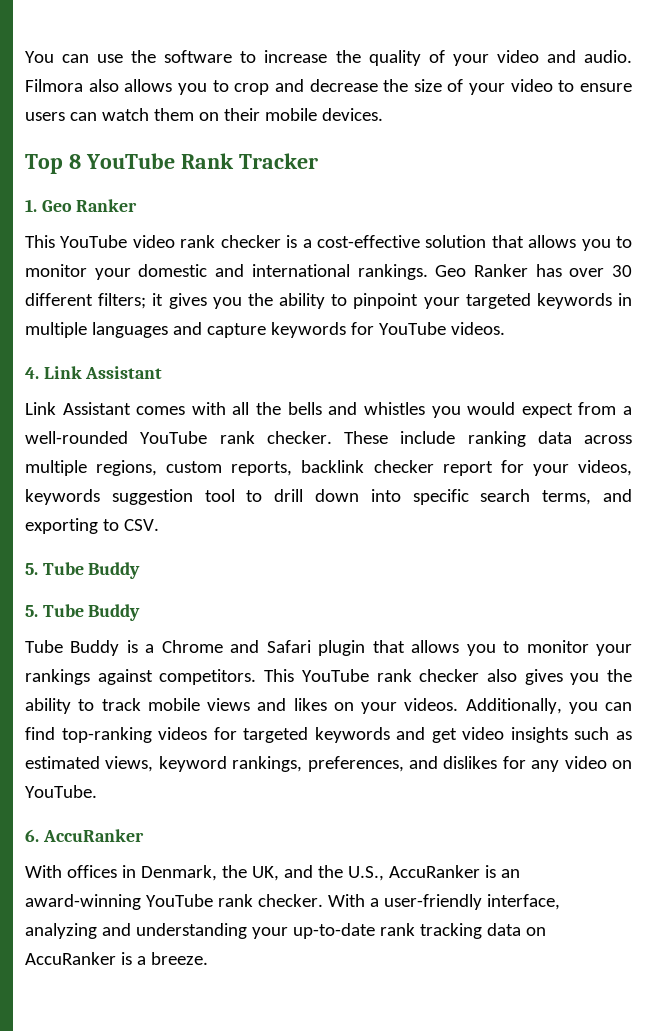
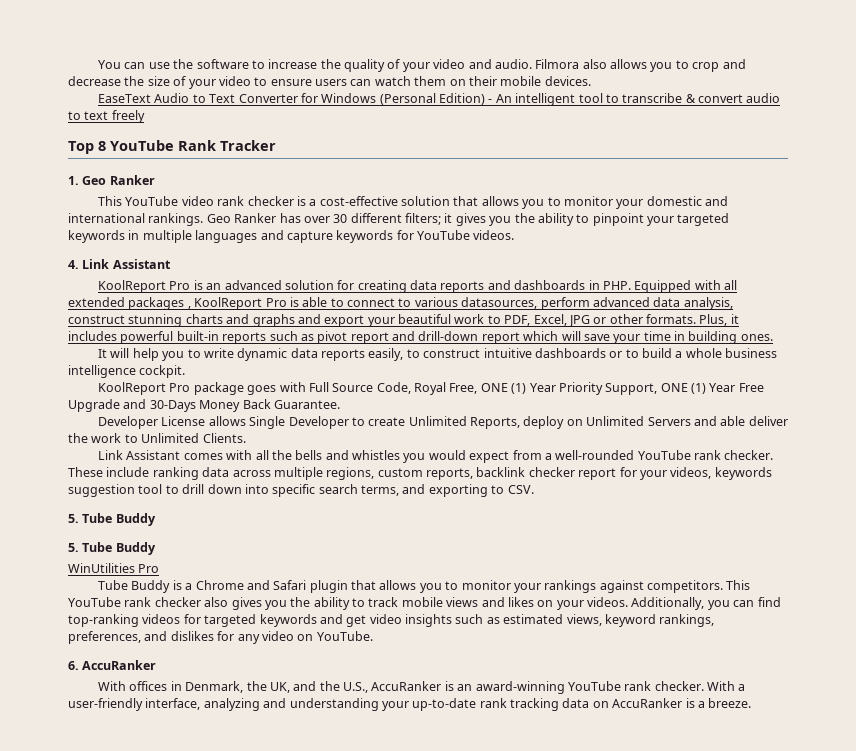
(383, 114) none -> [98,93,781,106] [68,110,145,123] // EaseText Audio to Text Converter for Windows (Personal Edition) - An intelligent tool to transcribe & convert audio to text freely
(163, 372) none -> [98,280,738,293] [68,297,733,310] [68,314,739,327] [68,331,773,344] [98,348,778,361] [68,365,186,378] [98,382,764,395] [68,399,340,412] [98,416,788,429] [68,433,246,443] // KoolReport Pro is an advanced solution for creating data reports and dashboards in PHP. Equipped with all extended packages , KoolReport Pro is able to connect to various datasources, perform advanced data analysis, construct stunning charts and graphs and export your beautiful work to PDF, Excel, JPG or other formats. Plus, it includes powerful built-in reports such as pivot report and drill-down report which will save your time in building ones. // It will help you to write dynamic data reports easily, to construct intuitive dashboards or to build a whole business intelligence cockpit. // KoolReport Pro package goes with Full Source Code, Royal Free, ONE (1) Year Priority Support, ONE (1) Year Free Upgrade and 30-Days Money Back Guarantee. // Developer License allows Single Developer to create Unlimited Reports, deploy on Unlimited Servers and able deliver the work to Unlimited Clients.
(141, 612) none -> [68,563,160,573] // WinUtilities Pro

